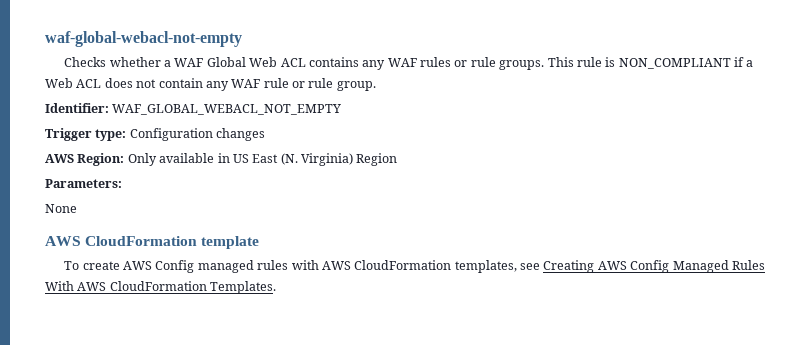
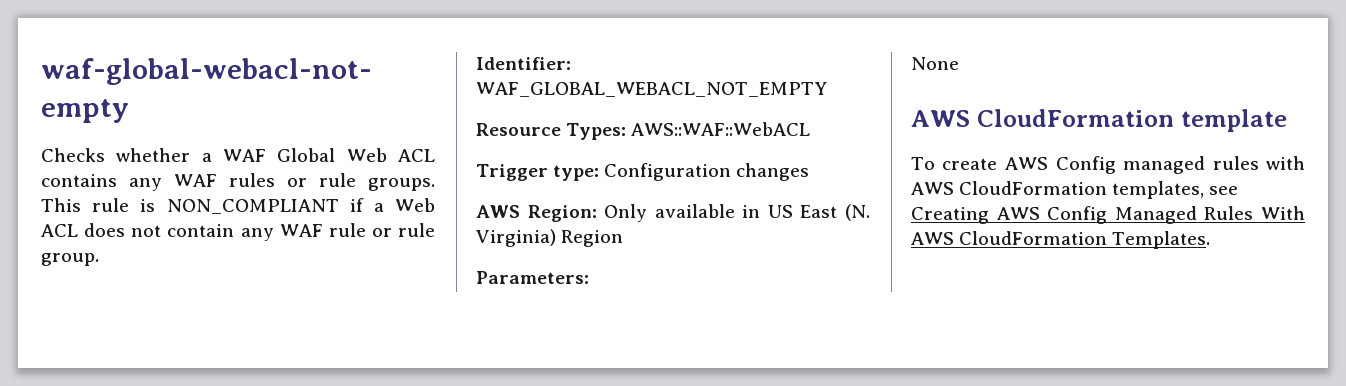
(342, 109) none -> [476,122,811,140] // Resource Types: AWS::WAF::WebACL

